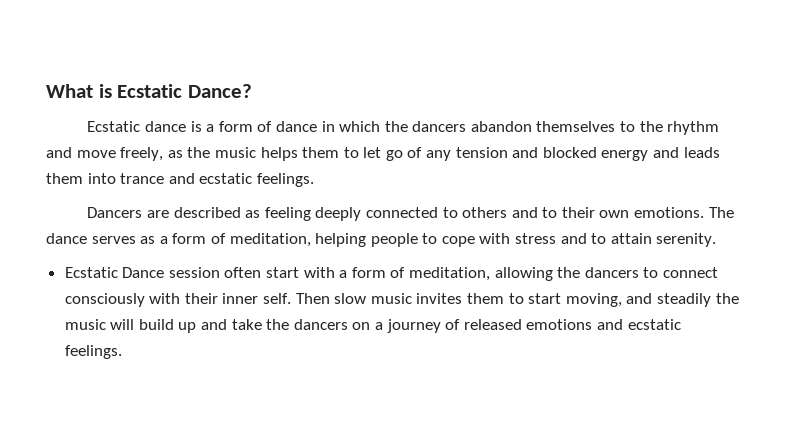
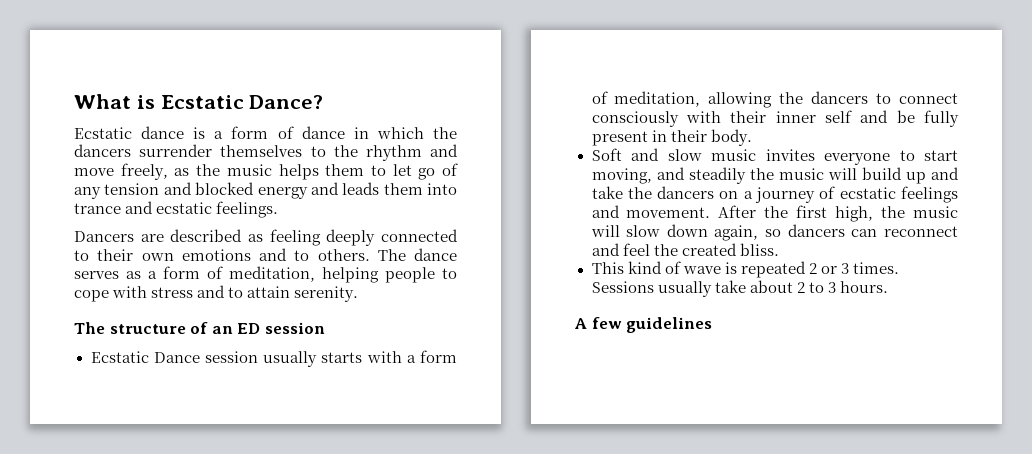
[470,121,532,132] abandon -> [139,144,213,157] surrender
[462,207,705,218] others and to their own emotions. -> [97,248,370,261] their own emotions and to others.
(717, 240) none -> [74,322,325,334] // The structure of an ED session
[224,267,300,278] often start -> [263,351,363,367] usually starts
[263,293,330,304] self. Then -> [824,110,960,127] [591,129,752,146] [591,148,659,161] self and be fully present in their body. // Soft and
[467,293,505,304] them -> [824,153,890,165] everyone
[463,319,681,330] [64,345,122,359] released emotions and ecstatic feelings. -> [839,186,958,203] [591,205,959,222] [590,224,958,241] [591,243,779,256] [591,261,899,278] [591,280,888,297] [574,317,713,333] ecstatic feelings and movement. After the first high, the music will slow down again, so dancers can reconnect and feel the created bliss. // This kind of wave is repeated 2 or 3 times. Sessions usually take about 2 to 3 hours. // A few guidelines

